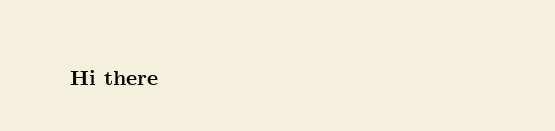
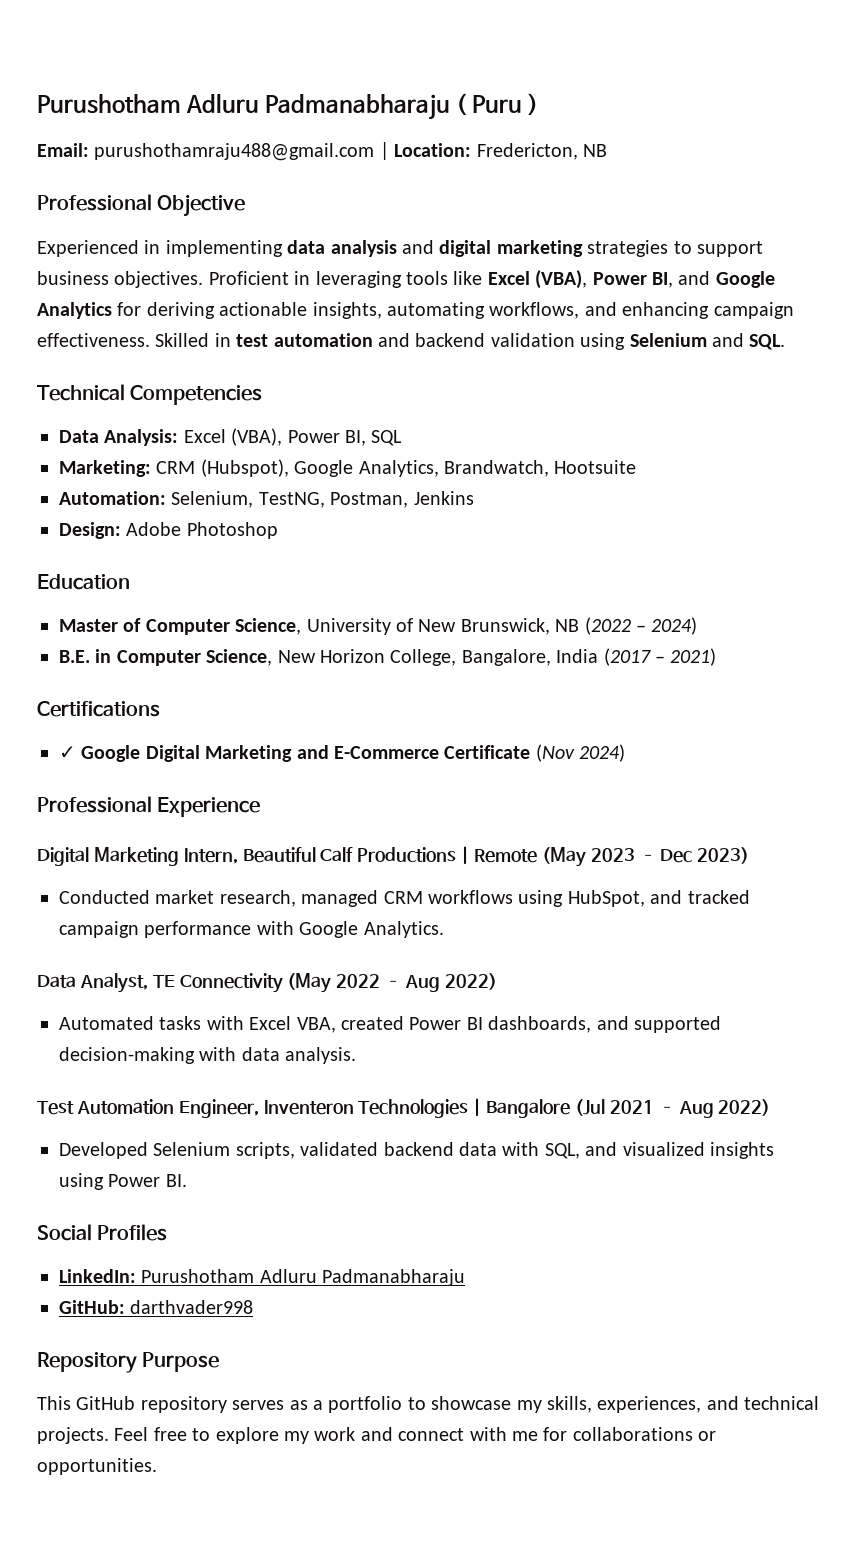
[70,70,158,85] Hi there -> [37,93,539,120] [37,142,607,161] [37,194,246,217] [37,240,763,257] [37,270,775,289] [37,302,794,319] [37,333,786,350] [37,384,263,405] [59,428,403,446] [59,459,637,477] [59,491,474,508] [59,522,278,539] [37,574,130,590] [59,617,698,635] [59,648,717,666] [37,701,160,717] [59,744,626,762] [37,796,261,817] [37,846,750,867] [59,890,750,907] [59,921,444,938] [37,973,497,993] [59,1016,721,1033] [59,1047,357,1064] [37,1098,771,1118] [59,1142,774,1159] [59,1173,187,1190] [37,1224,168,1241] [59,1269,466,1286] [59,1300,254,1314] [37,1352,220,1373] [37,1396,820,1413] [37,1427,717,1444] [37,1458,157,1475] Purushotham Adluru Padmanabharaju ( Puru ) // Email: purushothamraju488@gmail.com | Location: Fredericton, NB // Professional Objective // Experienced in implementing data analysis and digital marketing strategies to support business objectives. Proficient in leveraging tools like Excel (VBA), Power BI, and Google Analytics for deriving actionable insights, automating workflows, and enhancing campaign effectiveness. Skilled in test automation and backend validation using Selenium and SQL. // Technical Competencies // Data Analysis: Excel (VBA), Power BI, SQL // Marketing: CRM (Hubspot), Google Analytics, Brandwatch, Hootsuite // Automation: Selenium, TestNG, Postman, Jenkins // Design: Adobe Photoshop // Education // Master of Computer Science, University of New Brunswick, NB (2022 – 2024) // B.E. in Computer Science, New Horizon College, Bangalore, India (2017 – 2021) // Certifications // ✓ Google Digital Marketing and E-Commerce Certificate (Nov 2024) // Professional Experience // Digital Marketing Intern, Beautiful Calf Productions | Remote (May 2023 – Dec 2023) // Conducted market research, managed CRM workflows using HubSpot, and tracked campaign performance with Google Analytics. // Data Analyst, TE Connectivity (May 2022 – Aug 2022) // Automated tasks with Excel VBA, created Power BI dashboards, and supported decision-making with data analysis. // Test Automation Engineer, Inventeron Technologies | Bangalore (Jul 2021 – Aug 2022) // Developed Selenium scripts, validated backend data with SQL, and visualized insights using Power BI. // Social Profiles // LinkedIn: Purushotham Adluru Padmanabharaju // GitHub: darthvader998 // Repository Purpose // This GitHub repository serves as a portfolio to showcase my skills, experiences, and technical projects. Feel free to explore my work and connect with me for collaborations or opportunities.

